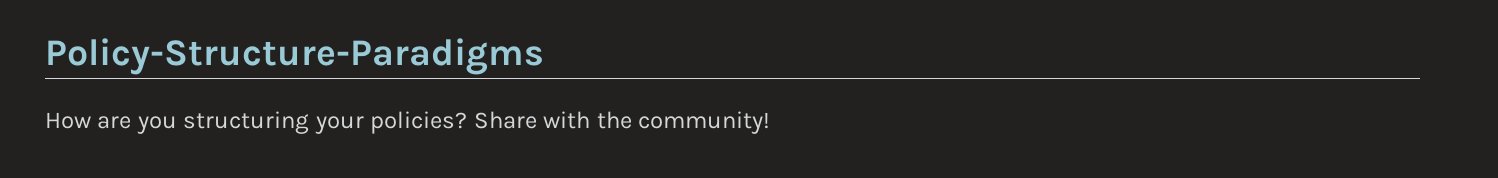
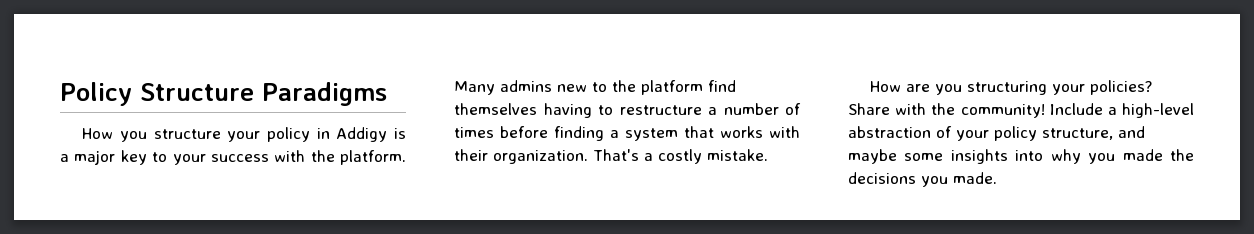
[45,38,544,75] Policy-Structure-Paradigms -> [60,82,387,106] [82,127,407,142] [60,150,406,165] [454,80,736,95] [454,103,801,118] [454,126,800,141] [454,149,768,164] Policy Structure Paradigms // How you structure your policy in Addigy is a major key to your success with the platform. Many admins new to the platform find themselves having to restructure a number of times before finding a system that works with their organization. That's a costly mistake.
(771, 122) none -> [1049,103,1194,118] [848,126,1145,141] [848,149,1194,164] [848,172,997,187] Include a high-level abstraction of your policy structure, and maybe some insights into why you made the decisions you made.

